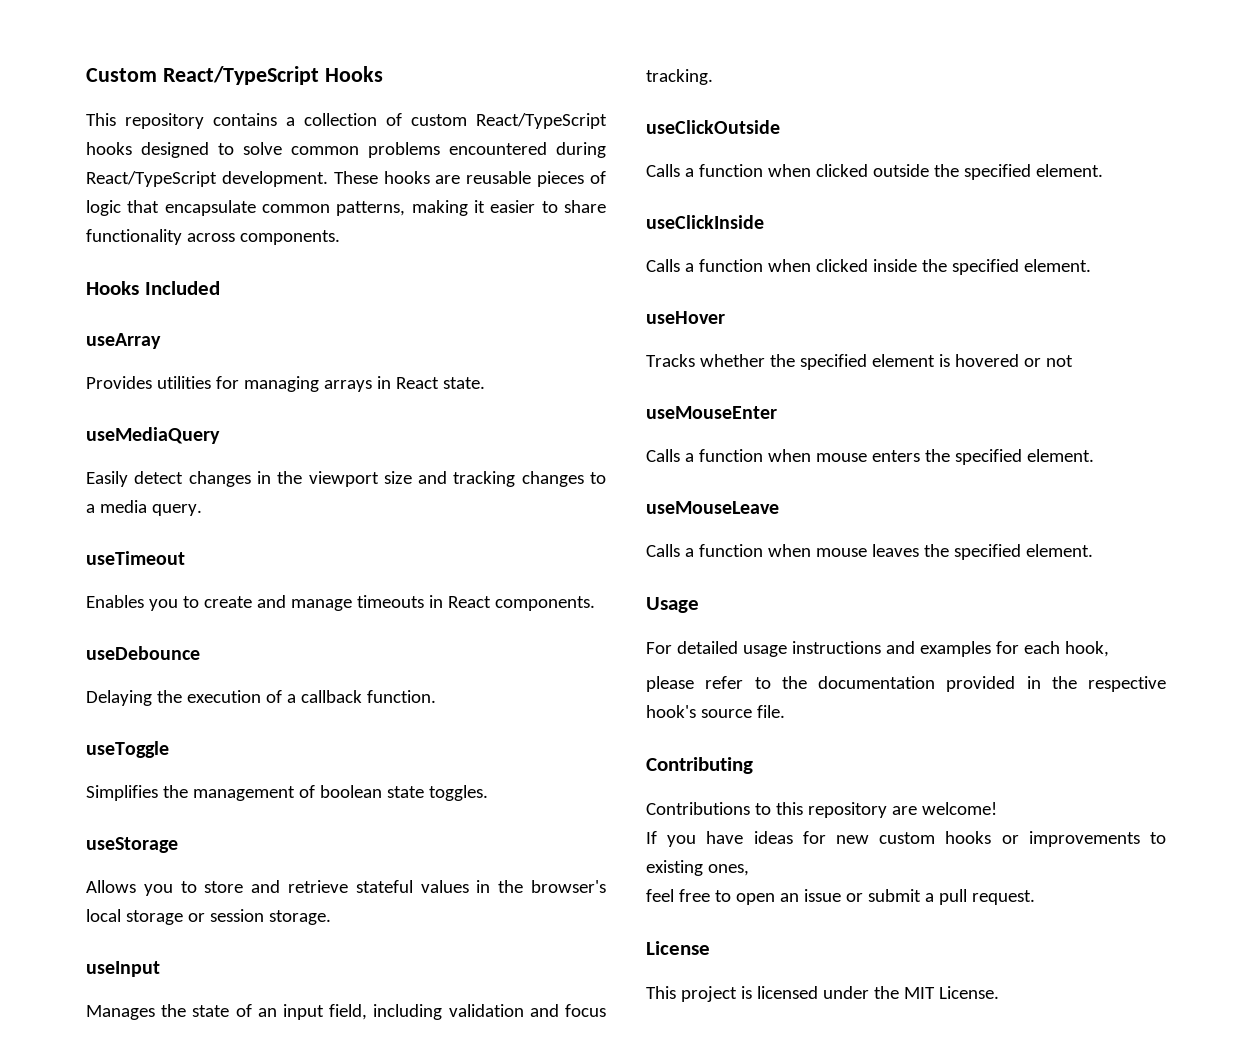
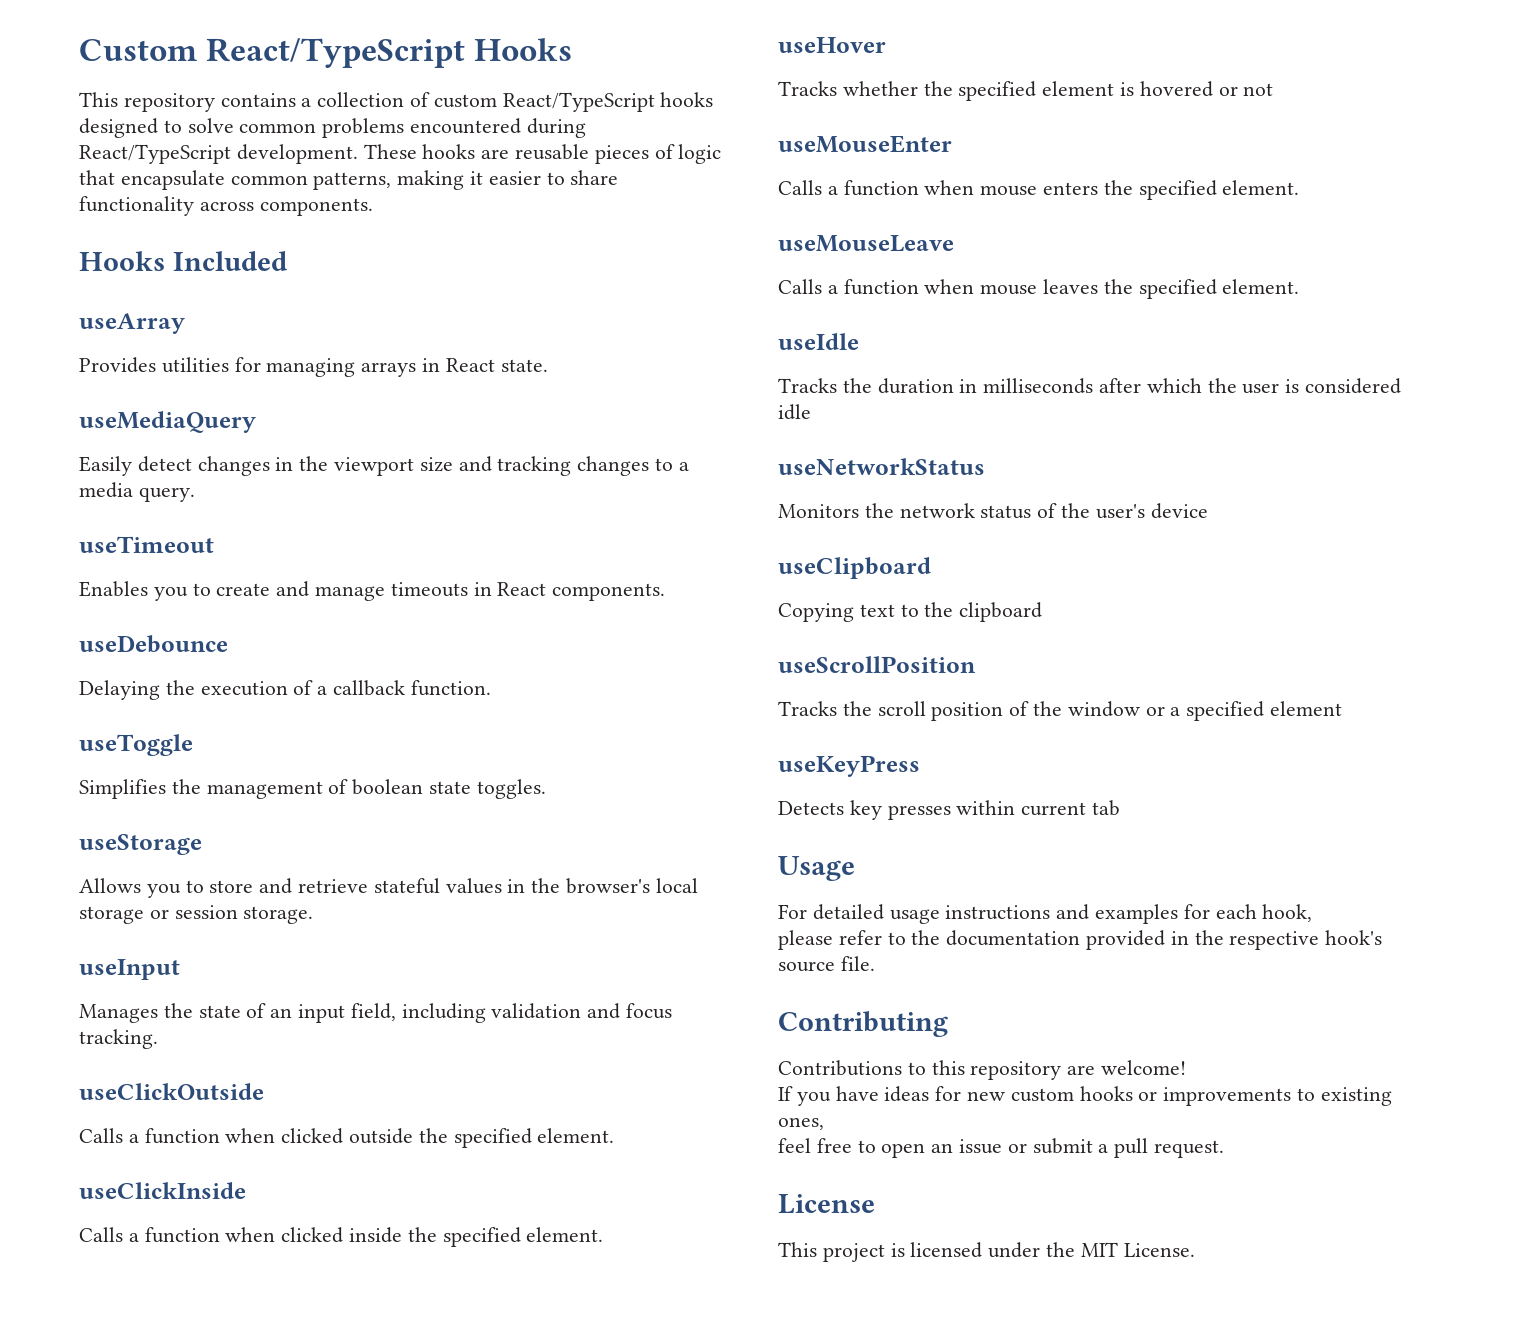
(1093, 550) none -> [778,333,859,350] [778,378,1402,394] [778,404,811,420] [778,458,985,475] [778,503,1208,519] [778,557,931,579] [778,602,1043,622] [778,656,976,673] [778,701,1343,721] [778,755,920,777] [778,800,1121,820] // useIdle // Tracks the duration in milliseconds after which the user is considered idle // useNetworkStatus // Monitors the network status of the user's device // useClipboard // Copying text to the clipboard // useScrollPosition // Tracks the scroll position of the window or a specified element // useKeyPress // Detects key presses within current tab

